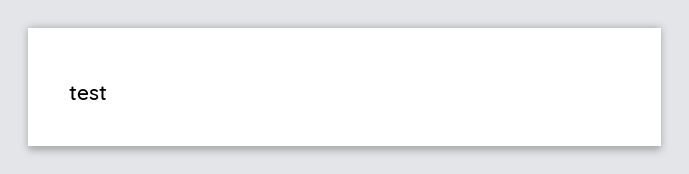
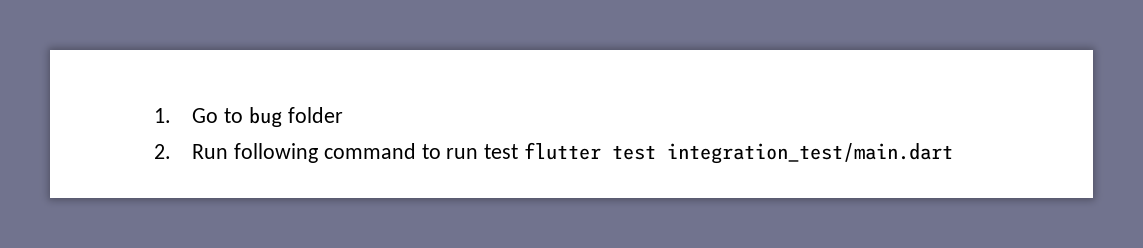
[69,86,107,100] test -> [154,107,343,128] [154,142,954,164] 1. Go to bug folder // 2. Run following command to run test flutter test integration_test/main.dart

